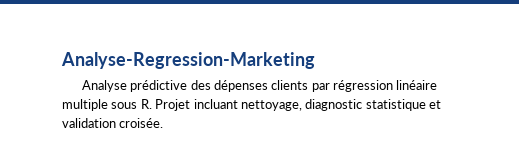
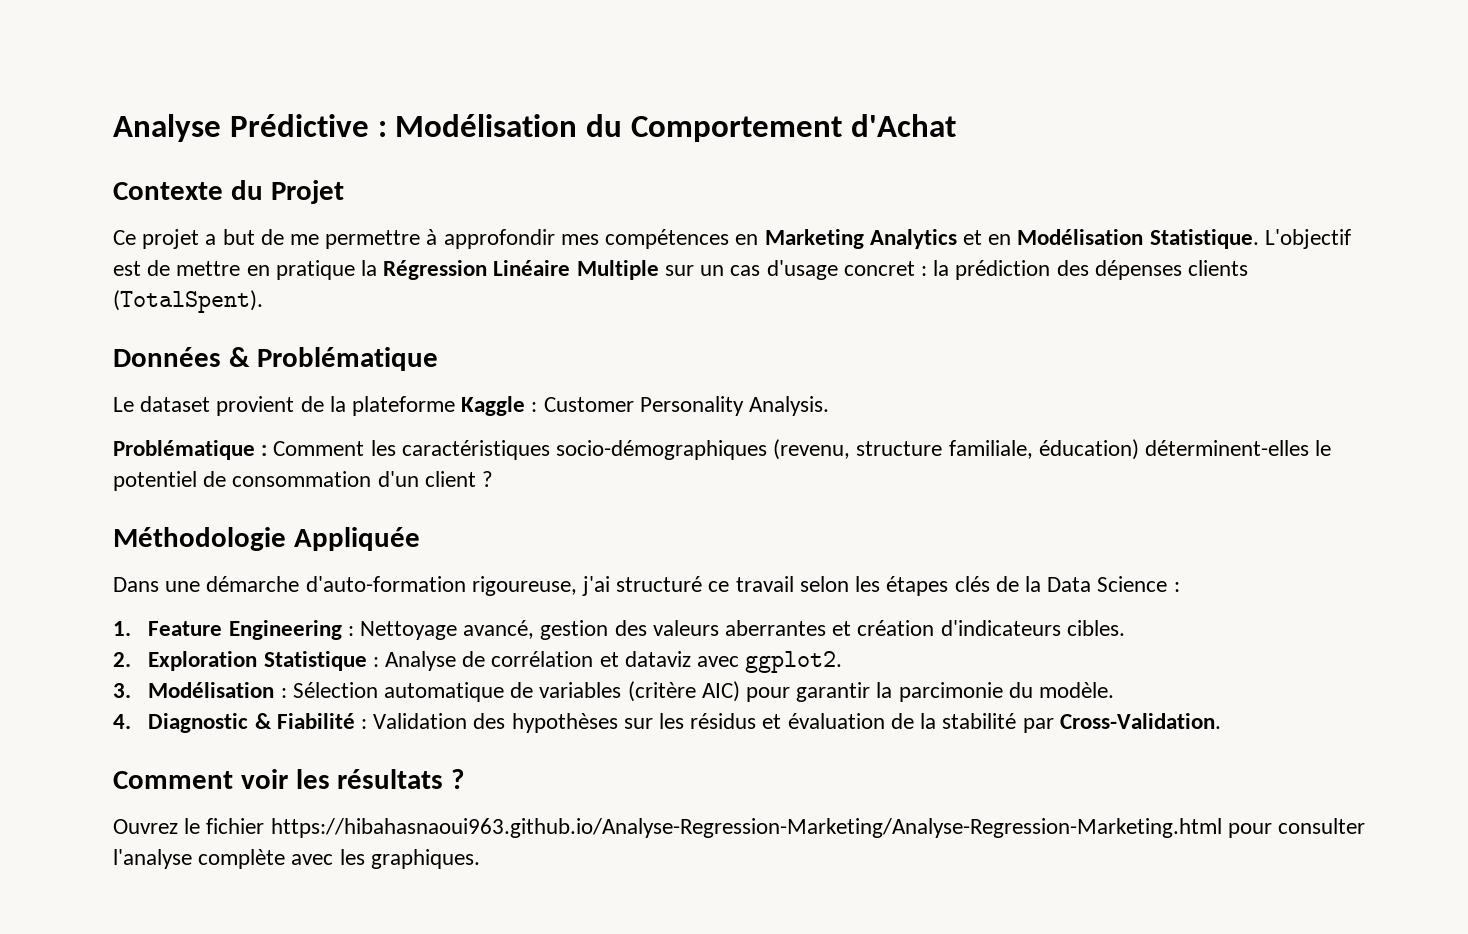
[61,52,315,69] [81,80,438,92] [62,99,441,111] [62,118,164,128] Analyse-Regression-Marketing // Analyse prédictive des dépenses clients par régression linéaire multiple sous R. Projet incluant nettoyage, diagnostic statistique et validation croisée. -> [113,114,956,142] [113,180,344,204] [113,229,1351,249] [113,260,1248,280] [113,290,263,313] [113,347,438,371] [113,396,830,416] [113,439,1332,460] [113,471,494,491] [113,527,420,551] [113,576,1180,596] [113,620,1125,640] [113,651,843,673] [113,681,1115,702] [113,713,1221,733] [113,769,465,789] [113,818,1366,838] [113,849,480,869] Analyse Prédictive : Modélisation du Comportement d'Achat // Contexte du Projet // Ce projet a but de me permettre à approfondir mes compétences en Marketing Analytics et en Modélisation Statistique. L'objectif est de mettre en pratique la Régression Linéaire Multiple sur un cas d'usage concret : la prédiction des dépenses clients (TotalSpent). // Données & Problématique // Le dataset provient de la plateforme Kaggle : Customer Personality Analysis. // Problématique : Comment les caractéristiques socio-démographiques (revenu, structure familiale, éducation) déterminent-elles le potentiel de consommation d'un client ? // Méthodologie Appliquée // Dans une démarche d'auto-formation rigoureuse, j'ai structuré ce travail selon les étapes clés de la Data Science : // 1. Feature Engineering : Nettoyage avancé, gestion des valeurs aberrantes et création d'indicateurs cibles. // 2. Exploration Statistique : Analyse de corrélation et dataviz avec ggplot2. // 3. Modélisation : Sélection automatique de variables (critère AIC) pour garantir la parcimonie du modèle. // 4. Diagnostic & Fiabilité : Validation des hypothèses sur les résidus et évaluation de la stabilité par Cross-Validation. // Comment voir les résultats ? // Ouvrez le fichier https://hibahasnaoui963.github.io/Analyse-Regression-Marketing/Analyse-Regression-Marketing.html pour consulter l'analyse complète avec les graphiques.

